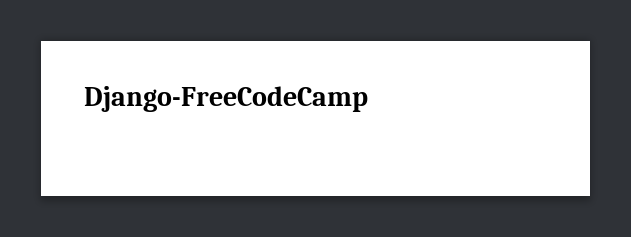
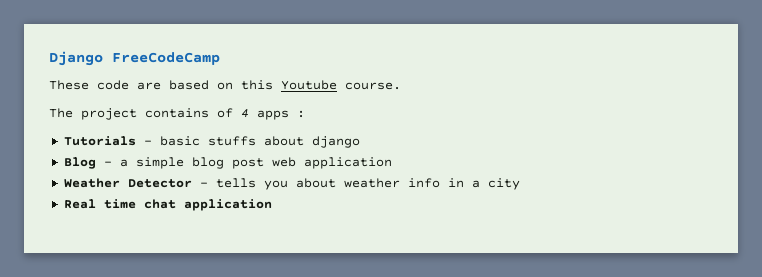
[84,86,368,112] Django-FreeCodeCamp -> [49,51,220,66] [49,80,401,90] [49,108,305,120] [63,136,360,148] [63,157,392,169] [63,178,520,190] [63,199,272,211] Django FreeCodeCamp // These code are based on this Youtube course. // The project contains of 4 apps : // Tutorials - basic stuffs about django // Blog - a simple blog post web application // Weather Detector - tells you about weather info in a city // Real time chat application

